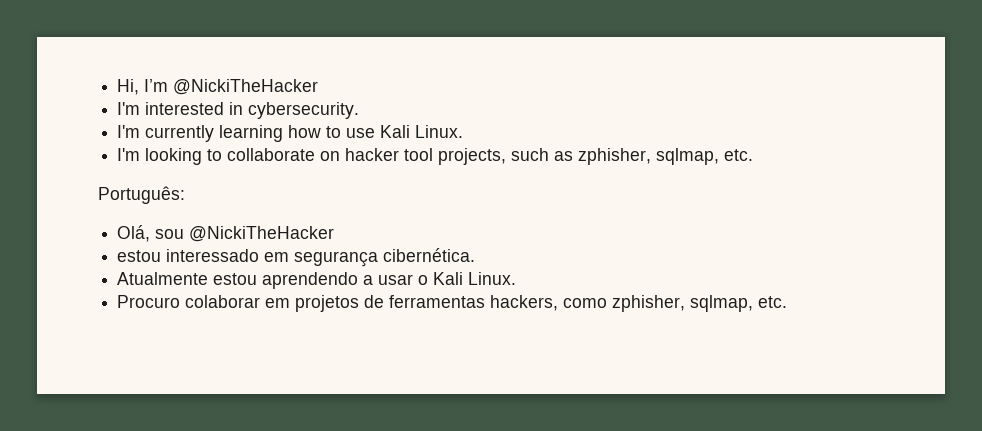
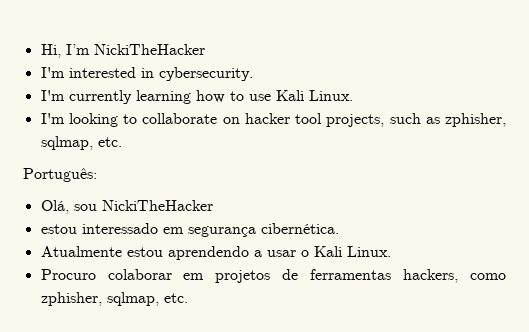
[173,79,319,95] @NickiTheHacker -> [93,44,205,55] NickiTheHacker
[189,226,335,242] @NickiTheHacker -> [101,200,213,211] NickiTheHacker

